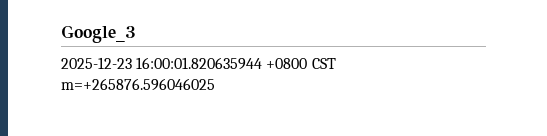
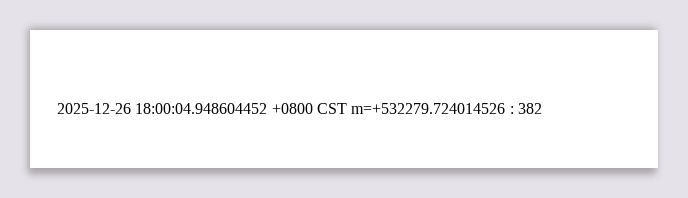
[61,25,136,43] [61,57,336,70] [61,78,215,91] Google_3 // 2025-12-23 16:00:01.820635944 +0800 CST m=+265876.596046025 -> [57,103,542,114] 2025-12-26 18:00:04.948604452 +0800 CST m=+532279.724014526 : 382

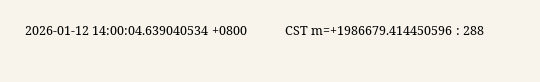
[57,103,542,114] 2025-12-26 18:00:04.948604452 +0800 CST m=+532279.724014526 : 382 -> [25,26,485,35] 2026-01-12 14:00:04.639040534 +0800 CST m=+1986679.414450596 : 288

